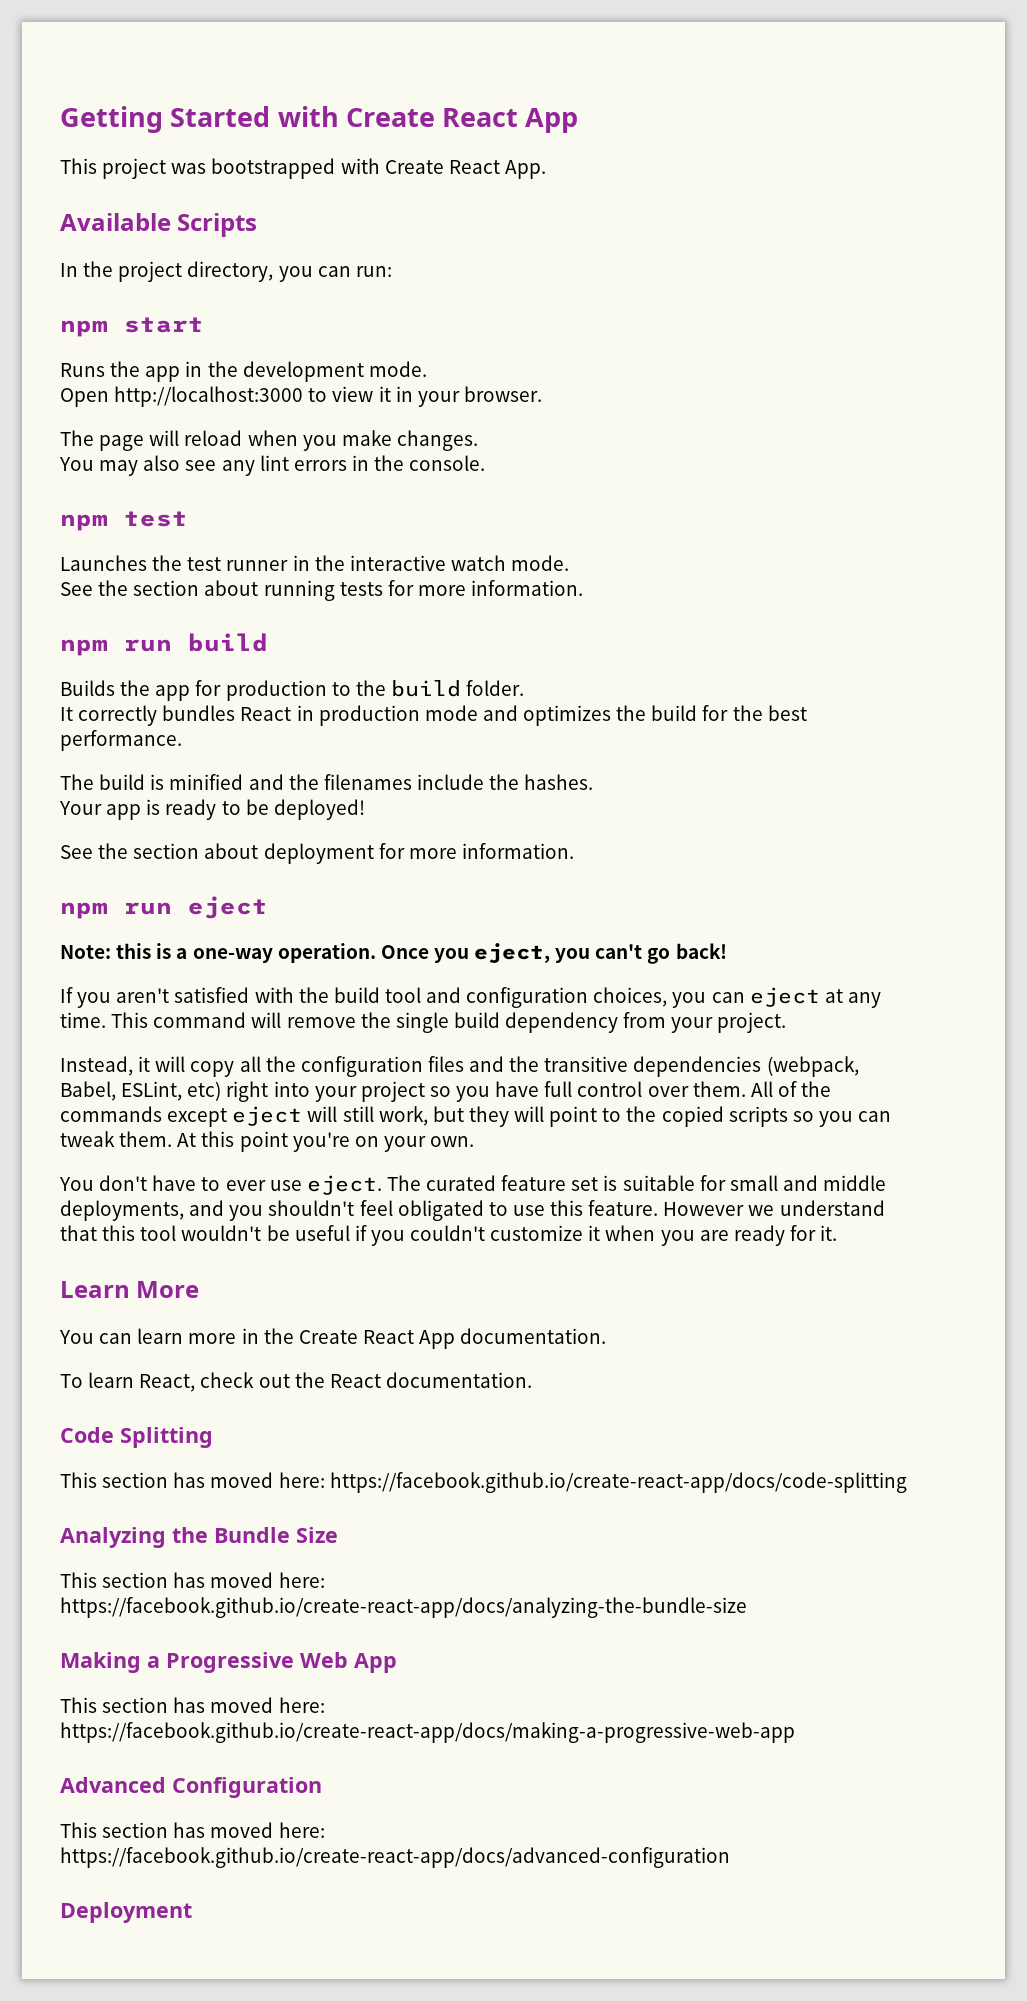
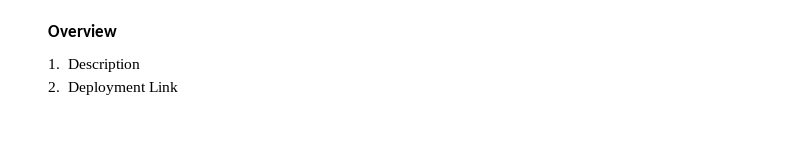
[60,106,579,133] [60,158,546,179] [60,213,258,237] [60,261,392,282] [60,317,204,337] [60,361,427,382] [60,386,542,407] [60,430,478,451] [59,455,486,476] [60,511,188,531] [60,555,570,571] [60,580,584,601] [60,633,268,656] [60,680,525,701] [60,705,807,726] [60,730,182,751] [60,774,594,790] [59,799,365,820] [60,843,574,864] [60,896,268,919] [60,943,727,964] [60,987,881,1008] [60,1012,787,1033] [60,1056,859,1077] [60,1081,832,1102] [60,1106,892,1127] [60,1131,475,1152] [59,1175,887,1195] [60,1200,885,1221] [60,1225,838,1246] [60,1281,200,1298] [59,1328,607,1349] [60,1372,532,1392] [60,1427,213,1448] [60,1472,907,1493] [60,1527,338,1548] [60,1572,325,1588] [60,1597,747,1618] [60,1652,397,1673] [60,1697,325,1713] [60,1722,795,1743] [60,1777,322,1798] [60,1822,325,1838] [60,1847,730,1868] [60,1902,192,1923] Getting Started with Create React App // This project was bootstrapped with Create React App. // Available Scripts // In the project directory, you can run: // npm start // Runs the app in the development mode. // Open http://localhost:3000 to view it in your browser. // The page will reload when you make changes. // You may also see any lint errors in the console. // npm test // Launches the test runner in the interactive watch mode. // See the section about running tests for more information. // npm run build // Builds the app for production to the build folder. // It correctly bundles React in production mode and optimizes the build for the best performance. // The build is minified and the filenames include the hashes. // Your app is ready to be deployed! // See the section about deployment for more information. // npm run eject // Note: this is a one-way operation. Once you eject, you can't go back! // If you aren't satisfied with the build tool and configuration choices, you can eject at any time. This command will remove the single build dependency from your project. // Instead, it will copy all the configuration files and the transitive dependencies (webpack, Babel, ESLint, etc) right into your project so you have full control over them. All of the commands except eject will still work, but they will point to the copied scripts so you can tweak them. At this point you're on your own. // You don't have to ever use eject. The curated feature set is suitable for small and middle deployments, and you shouldn't feel obligated to use this feature. However we understand that this tool wouldn't be useful if you couldn't customize it when you are ready for it. // Learn More // You can learn more in the Create React App documentation. // To learn React, check out the React documentation. // Code Splitting // This section has moved here: https://facebook.github.io/create-react-app/docs/code-splitting // Analyzing the Bundle Size // This section has moved here: https://facebook.github.io/create-react-app/docs/analyzing-the-bundle-size // Making a Progressive Web App // This section has moved here: https://facebook.github.io/create-react-app/docs/making-a-progressive-web-app // Advanced Configuration // This section has moved here: https://facebook.github.io/create-react-app/docs/advanced-configuration // Deployment -> [48,24,117,37] [48,59,140,72] [48,82,179,95] Overview // 1. Description // 2. Deployment Link

